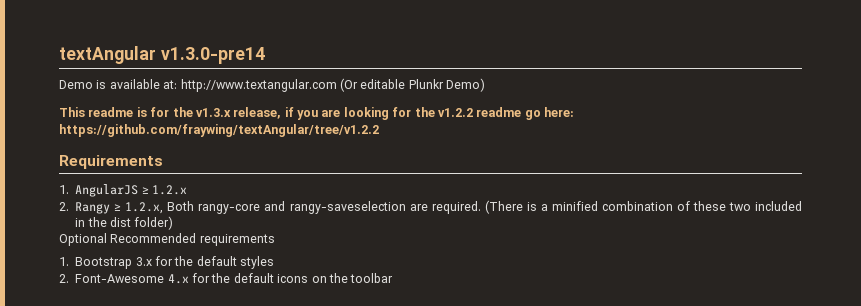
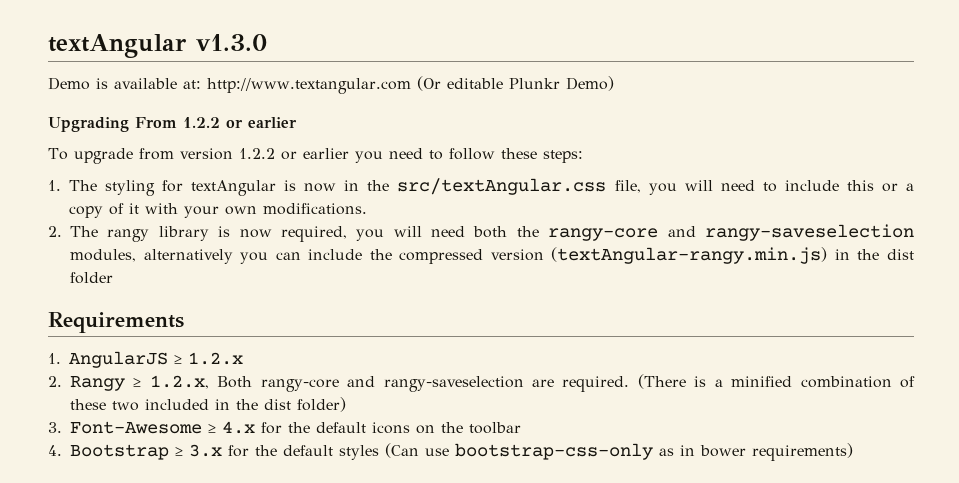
[59,46,265,64] textAngular v1.3.0-pre14 -> [48,34,267,58] textAngular v1.3.0
[59,107,574,120] [59,124,379,137] This readme is for the v1.3.x release, if you are looking for the v1.2.2 readme go here: https://github.com/fraywing/textAngular/tree/v1.2.2 -> [48,117,297,132] [48,148,583,164] [48,178,914,196] [69,203,367,218] [48,224,914,242] [70,247,914,264] [70,272,113,284] Upgrading From 1.2.2 or earlier // To upgrade from version 1.2.2 or earlier you need to follow these steps: // 1. The styling for textAngular is now in the src/textAngular.css file, you will need to include this or a copy of it with your own modifications. // 2. The rangy library is now required, you will need both the rangy-core and rangy-saveselection modules, alternatively you can include the compressed version (textAngular-rangy.min.js) in the dist folder
[59,233,275,246] [59,256,275,269] [59,274,165,283] Optional Recommended requirements // 1. Bootstrap 3.x for the default styles // 2. Font-Awesome -> [48,421,216,434] 3. Font-Awesome ≥
(394, 278) none -> [48,443,853,461] // 4. Bootstrap ≥ 3.x for the default styles (Can use bootstrap-css-only as in bower requirements)

